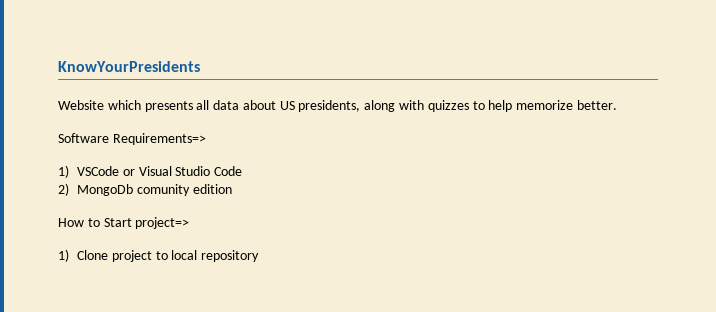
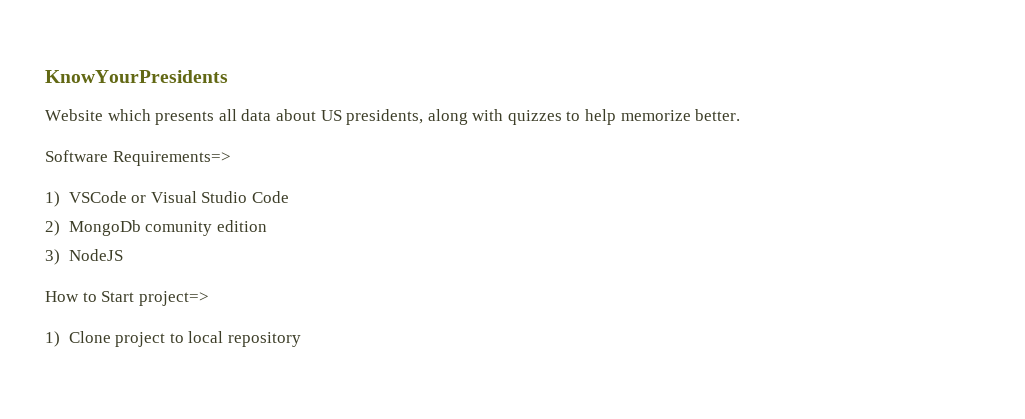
(232, 189) none -> [45,249,123,265] // 3) NodeJS

